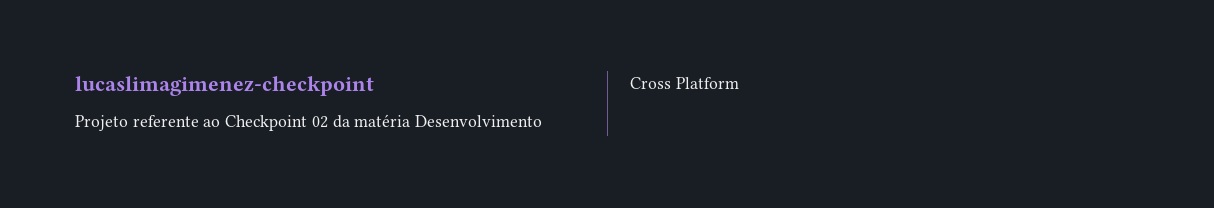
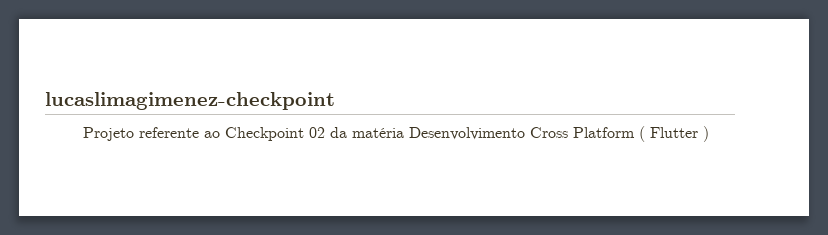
(739, 83) none -> [639,126,710,142] ( Flutter )

